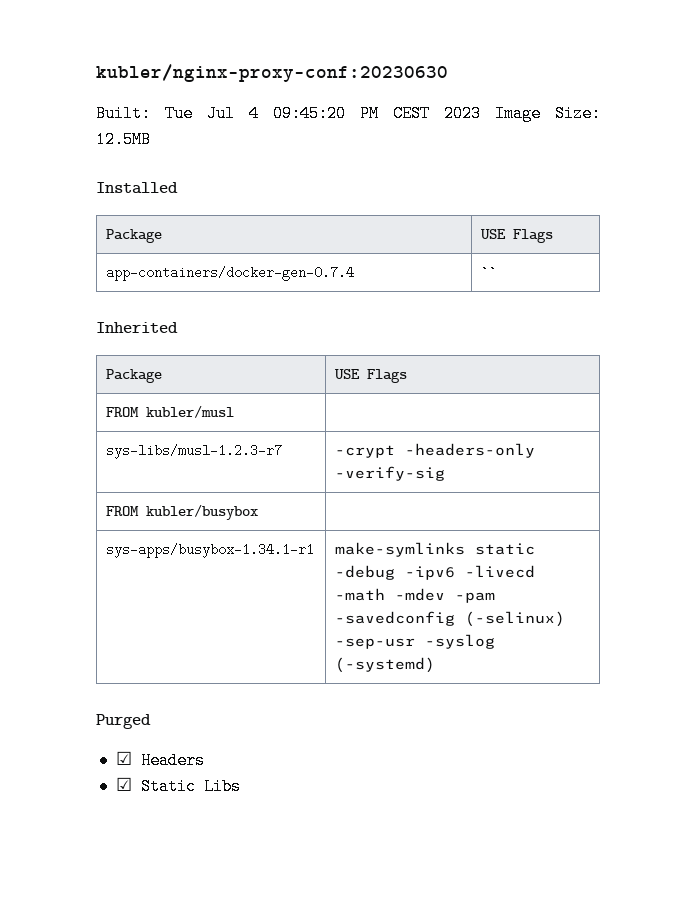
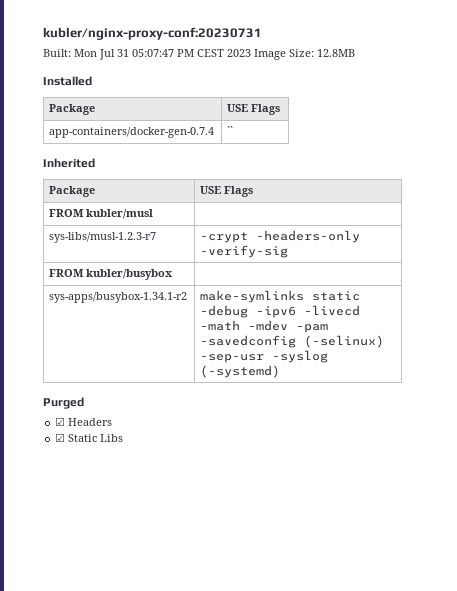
[96,64,448,82] kubler/nginx-proxy-conf:20230630 -> [43,27,262,40] kubler/nginx-proxy-conf:20230731
[165,105,346,122] Tue Jul 4 09:45:20 -> [74,49,174,60] Mon Jul 31 05:07:47
[96,131,151,148] 12.5MB -> [317,49,355,57] 12.8MB
[106,543,315,558] sys-apps/busybox-1.34.1-r1 -> [49,292,188,303] sys-apps/busybox-1.34.1-r2

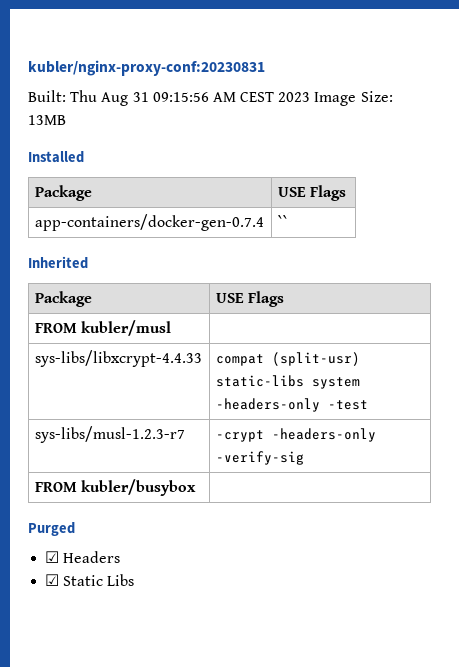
[43,27,262,40] kubler/nginx-proxy-conf:20230731 -> [28,60,265,76] kubler/nginx-proxy-conf:20230831
[74,49,194,60] Mon Jul 31 05:07:47 PM -> [70,90,236,106] Thu Aug 31 09:15:56 AM
[317,49,355,57] 12.8MB -> [28,115,66,125] 13MB
(154, 214) none -> [34,350,202,367] [215,352,360,366] [215,375,360,389] [215,398,368,412] // sys-libs/libxcrypt-4.4.33 | compat (split-usr) static-libs system -headers-only -test
[49,292,188,303] [200,290,361,303] [200,305,361,318] [200,320,329,333] [200,335,385,348] [200,350,329,363] [200,365,281,378] // sys-apps/busybox-1.34.1-r2 | make-symlinks static -debug -ipv6 -livecd -math -mdev -pam -savedconfig (-selinux) -sep-usr -syslog (-systemd) -> (197, 487) none

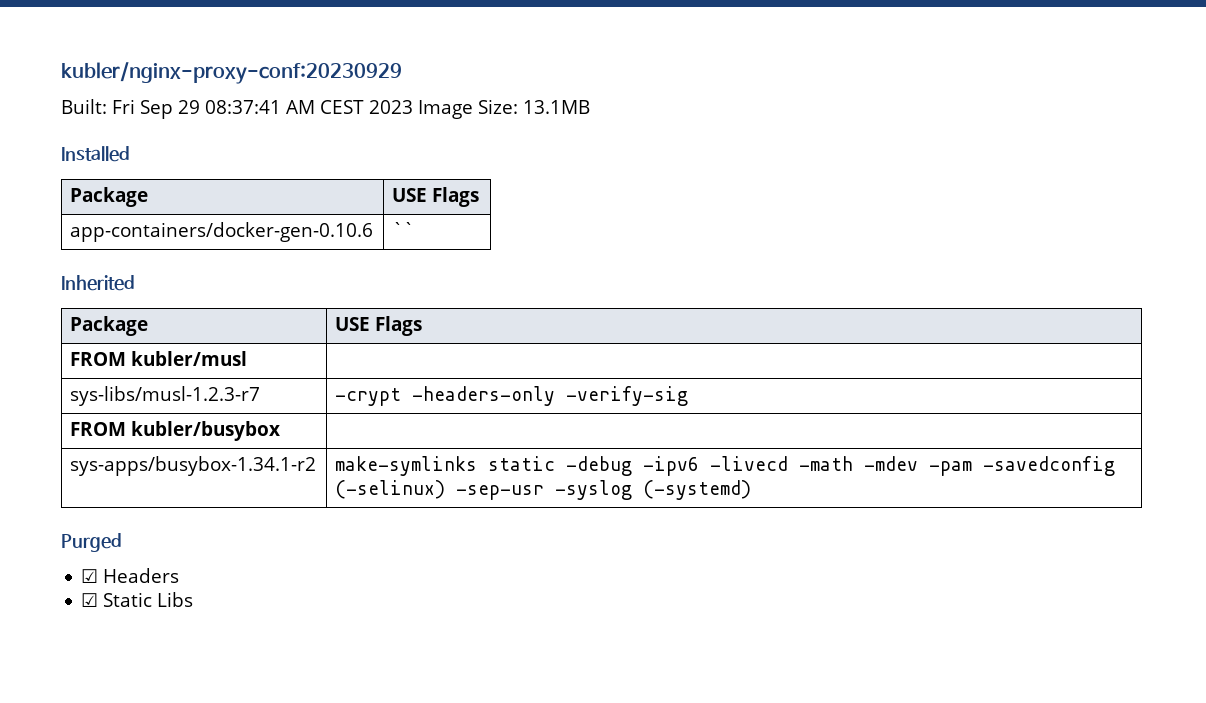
[28,60,265,76] kubler/nginx-proxy-conf:20230831 -> [61,62,402,84] kubler/nginx-proxy-conf:20230929
[70,90,209,106] Thu Aug 31 09:15:56 -> [112,99,281,119] Fri Sep 29 08:37:41
[28,115,66,125] 13MB -> [523,100,590,114] 13.1MB
[34,214,264,231] app-containers/docker-gen-0.7.4 -> [70,222,374,242] app-containers/docker-gen-0.10.6
[34,350,202,367] [215,352,360,366] [215,375,360,389] [215,398,368,412] // sys-libs/libxcrypt-4.4.33 | compat (split-usr) static-libs system -headers-only -test -> (248, 358) none
(197, 487) none -> [70,456,317,476] [335,456,1116,476] [335,480,752,500] // sys-apps/busybox-1.34.1-r2 | make-symlinks static -debug -ipv6 -livecd -math -mdev -pam -savedconfig (-selinux) -sep-usr -syslog (-systemd)

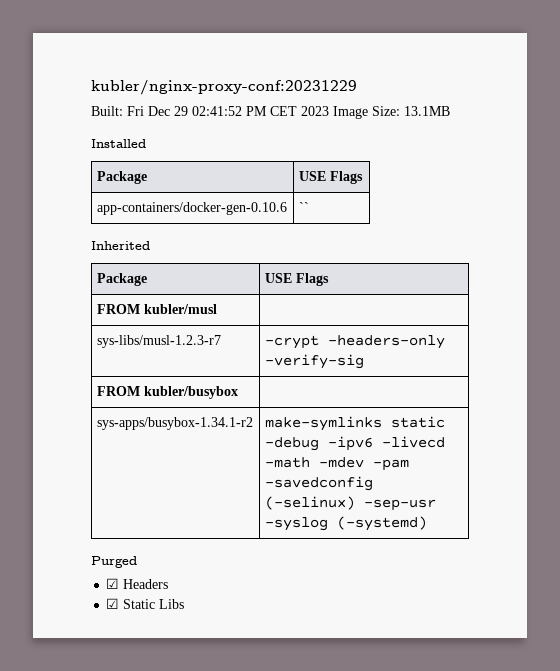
[61,62,402,84] kubler/nginx-proxy-conf:20230929 -> [91,80,357,95] kubler/nginx-proxy-conf:20231229
[140,100,364,119] Sep 29 08:37:41 AM CEST -> [148,106,297,116] Dec 29 02:41:52 PM CET

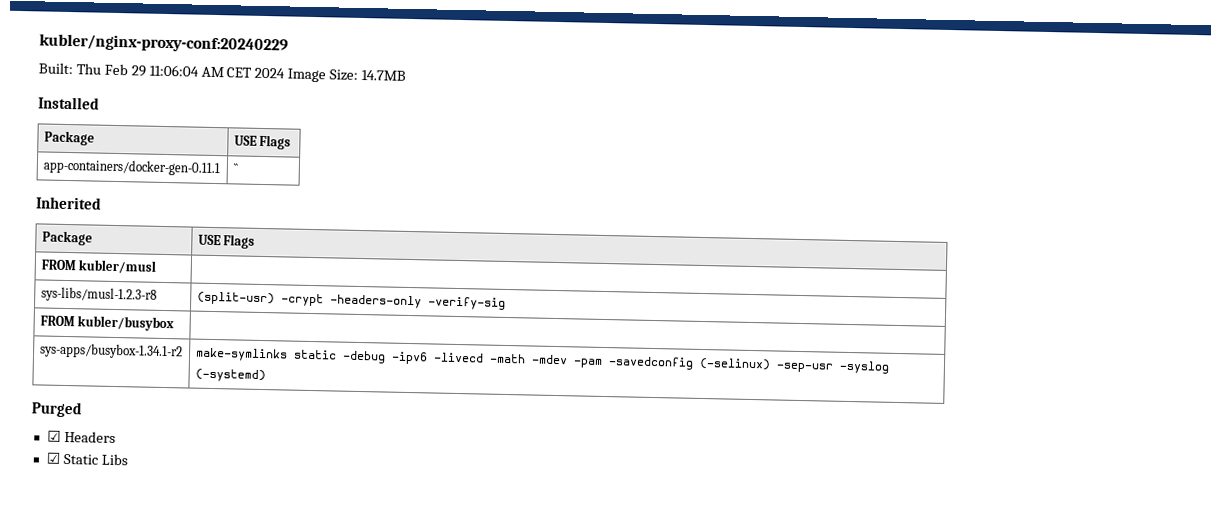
[91,80,357,95] kubler/nginx-proxy-conf:20231229 -> [39,33,289,54] kubler/nginx-proxy-conf:20240229
[127,106,329,116] Fri Dec 29 02:41:52 PM CET 2023 -> [75,63,286,79] Thu Feb 29 11:06:04 AM CET 2024
[404,106,450,116] 13.1MB -> [361,69,407,81] 14.7MB
[96,202,287,215] app-containers/docker-gen-0.10.6 -> [42,158,220,177] app-containers/docker-gen-0.11.1
[96,335,221,348] sys-libs/musl-1.2.3-r7 | -> [40,286,157,303] [196,291,275,306] sys-libs/musl-1.2.3-r8 | (split-usr)

